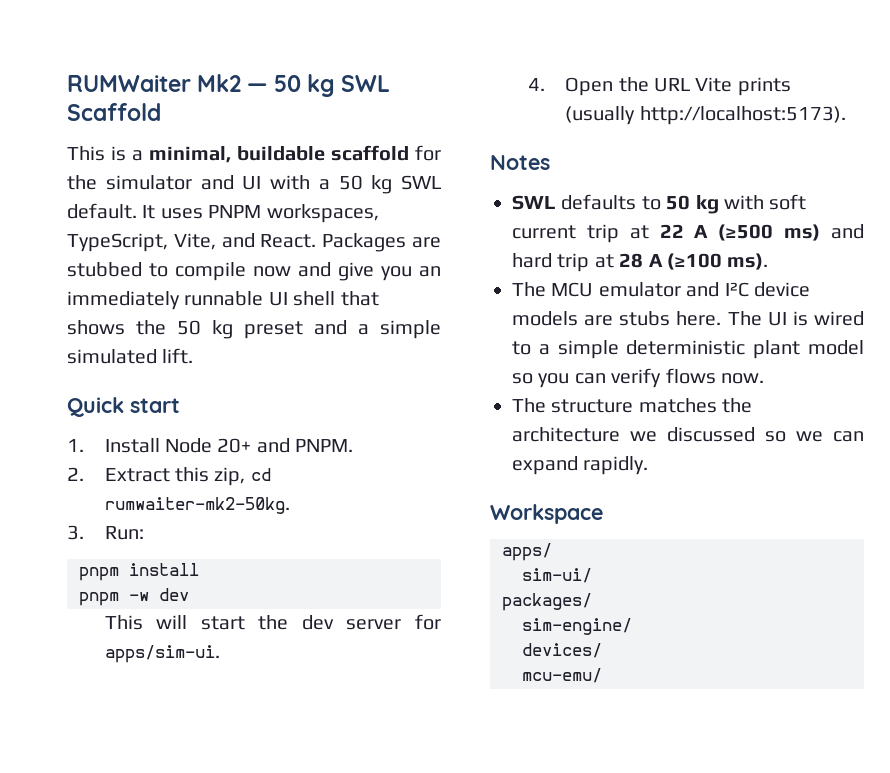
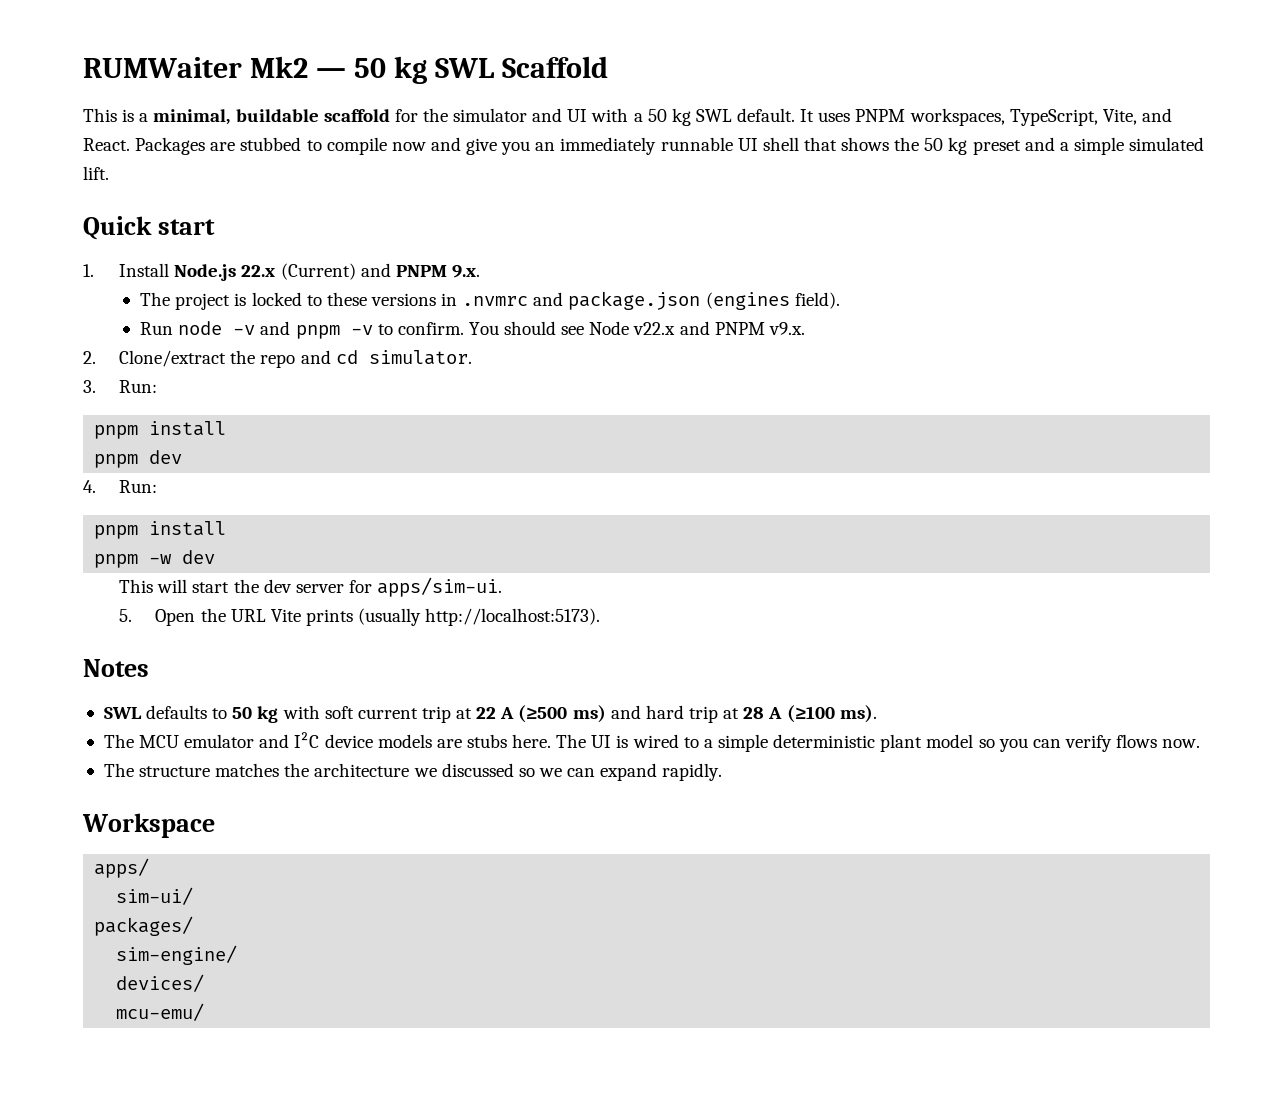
[165,438,354,453] [67,467,271,486] [104,497,290,514] [67,525,84,540] Node 20+ and PNPM. // 2. Extract this zip, cd rumwaiter-mk2-50kg. // 3. -> [174,263,480,281] [140,291,840,310] [140,321,805,339] [83,350,472,368] [83,380,158,393] [94,421,227,439] [94,450,183,468] [83,480,96,493] Node.js 22.x (Current) and PNPM 9.x. // The project is locked to these versions in .nvmrc and package.json (engines field). // Run node -v and pnpm -v to confirm. You should see Node v22.x and PNPM v9.x. // 2. Clone/extract the repo and cd simulator. // 3. Run: // pnpm install // pnpm dev // 4.
[527,78,545,91] 4. -> [119,609,133,622] 5.

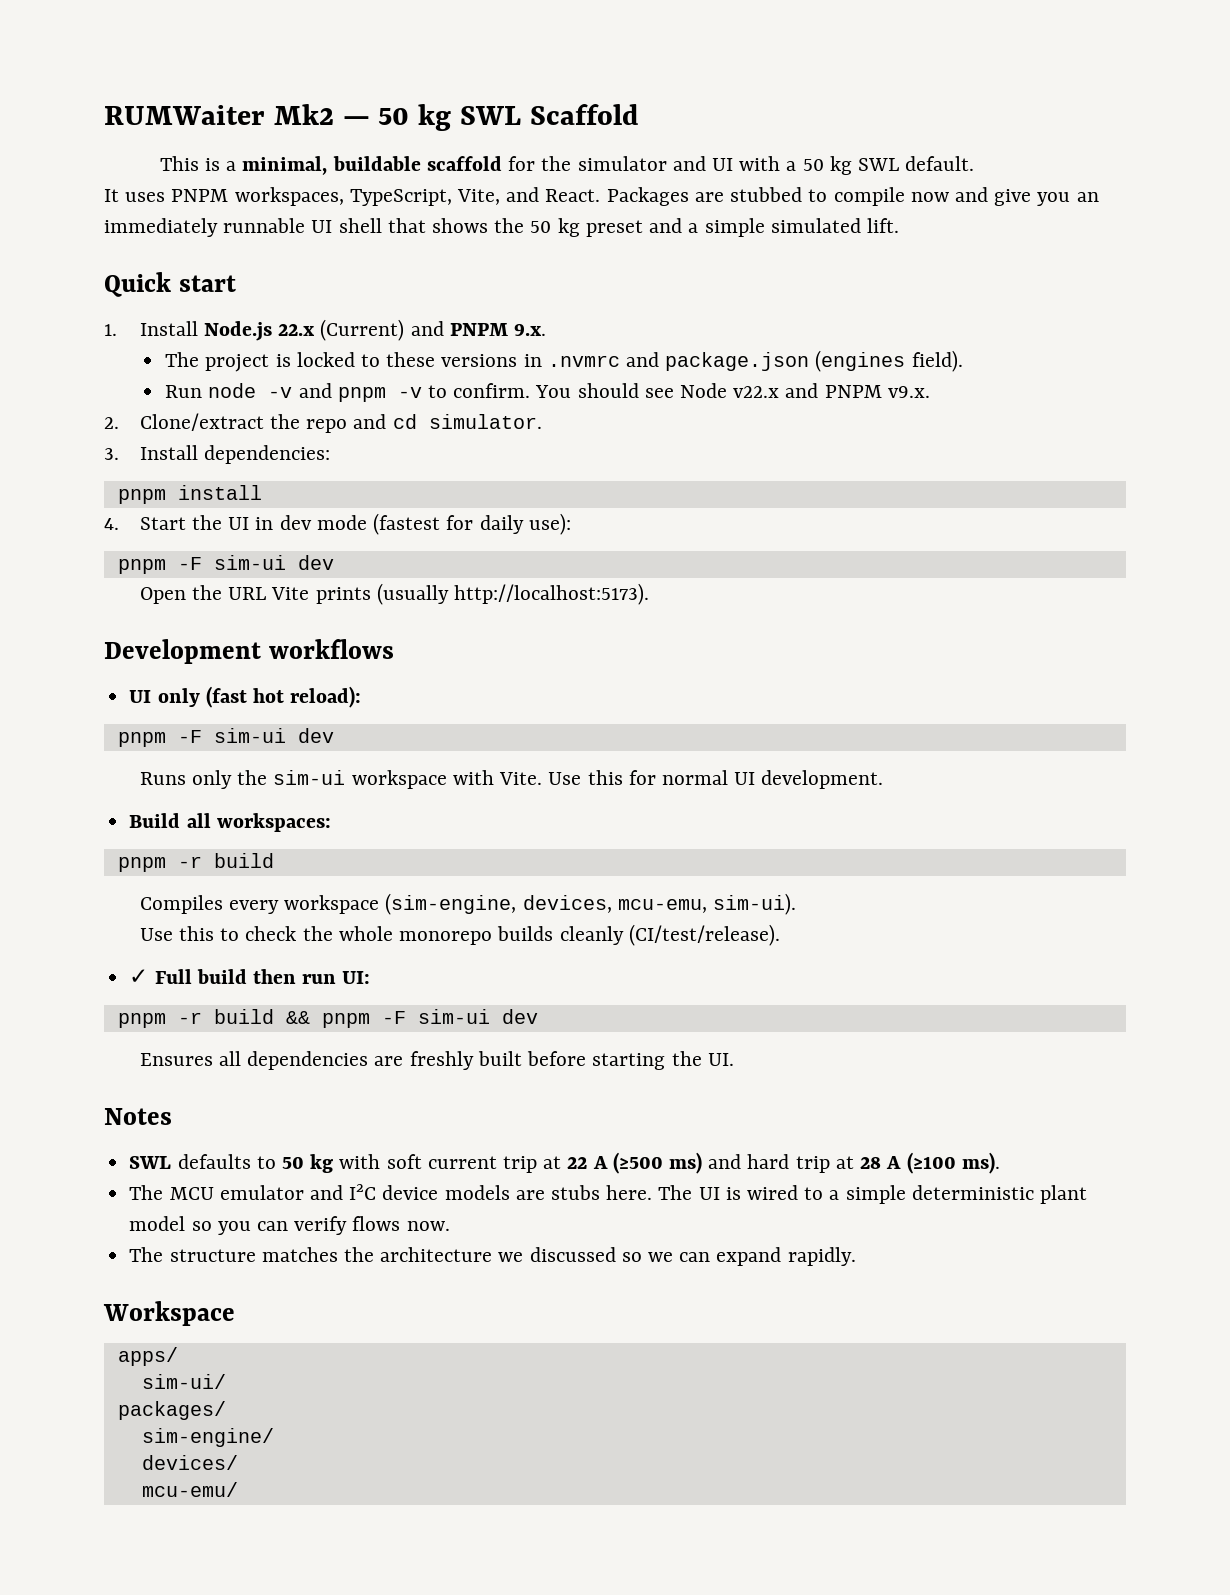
(796, 115) none -> (975, 163) //
[119,380,158,393] [94,421,227,439] [94,450,183,468] [83,480,158,493] [94,521,227,539] [94,550,216,568] [119,577,503,597] [119,609,133,622] Run: // pnpm install // pnpm dev // 4. Run: // pnpm install // pnpm -w dev // This will start the dev server for apps/sim-ui. // 5. -> [139,445,331,464] [117,485,262,504] [104,513,571,535] [117,555,334,574] Install dependencies: // pnpm install // 4. Start the UI in dev mode (fastest for daily use): // pnpm -F sim-ui dev //
(601, 617) none -> [104,639,394,664] [129,686,362,708] [117,728,334,747] [139,770,884,789] [129,813,331,832] [117,853,274,872] [139,893,797,915] [139,924,780,946] [129,969,371,984] [117,1009,538,1028] [139,1051,734,1070] // Development workflows // UI only (fast hot reload): // pnpm -F sim-ui dev // Runs only the sim-ui workspace with Vite. Use this for normal UI development. // Build all workspaces: // pnpm -r build // Compiles every workspace (sim-engine, devices, mcu-emu, sim-ui). // Use this to check the whole monorepo builds cleanly (CI/test/release). // ✓ Full build then run UI: // pnpm -r build && pnpm -F sim-ui dev // Ensures all dependencies are freshly built before starting the UI.

